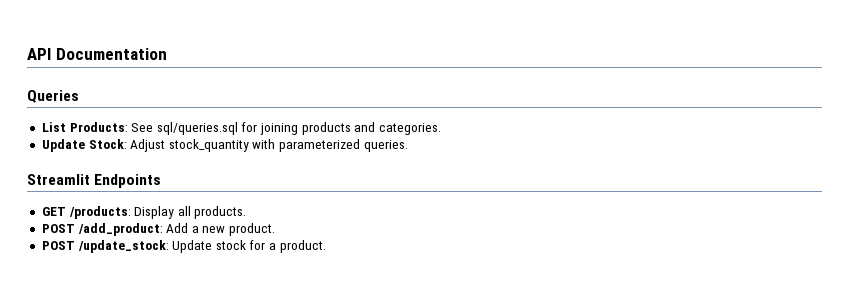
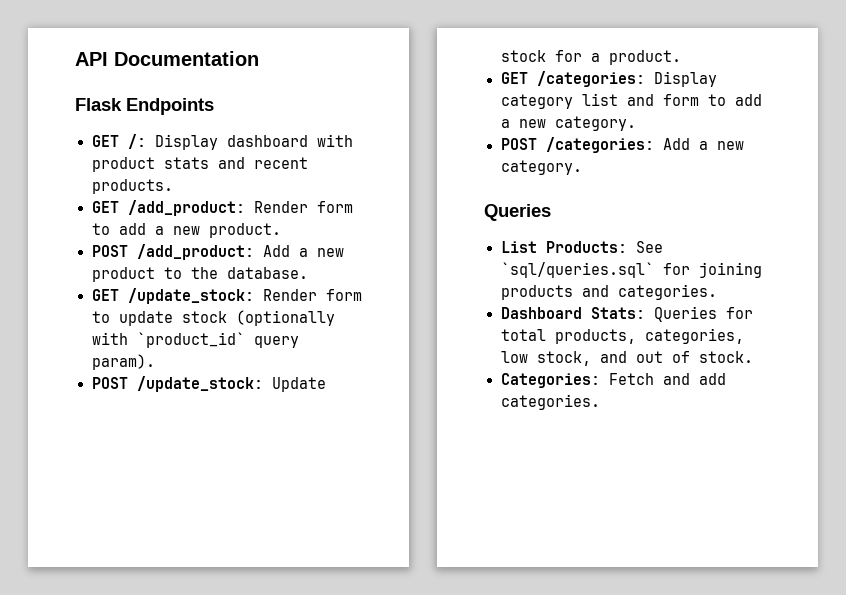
[27,90,79,103] [41,122,442,135] [41,139,408,152] [27,174,162,188] [41,206,247,219] Queries // List Products: See sql/queries.sql for joining products and categories. // Update Stock: Adjust stock_quantity with parameterized queries. // Streamlit Endpoints // GET /products: Display all products. -> [75,98,214,115] [91,134,353,150] [91,157,308,172] [91,179,173,194] [91,200,353,216] [91,223,281,238] Flask Endpoints // GET /: Display dashboard with product stats and recent products. // GET /add_product: Render form to add a new product.
[229,223,276,236] product. -> [91,267,308,282] [91,288,362,304] [91,310,335,326] [91,332,299,348] [91,354,155,370] product to the database. // GET /update_stock: Render form to update stock (optionally with `product_id` query param).
(326, 246) none -> [500,71,717,87] [500,93,762,109] [500,116,636,131] [500,137,744,153] [500,160,582,175] [484,204,551,221] [500,241,663,253] [500,262,762,278] [500,284,717,300] [500,306,753,322] [500,328,744,344] [500,351,753,366] [500,373,726,388] [500,394,600,410] // GET /categories: Display category list and form to add a new category. // POST /categories: Add a new category. // Queries // List Products: See `sql/queries.sql` for joining products and categories. // Dashboard Stats: Queries for total products, categories, low stock, and out of stock. // Categories: Fetch and add categories.

